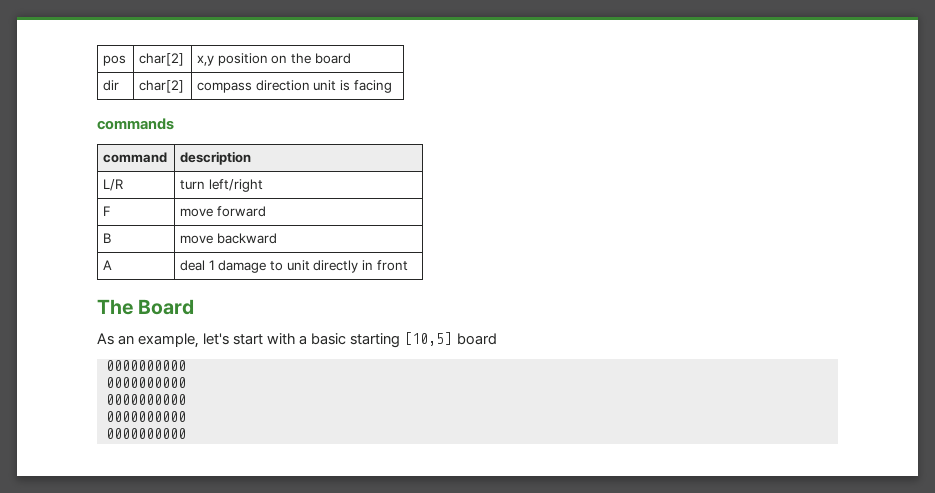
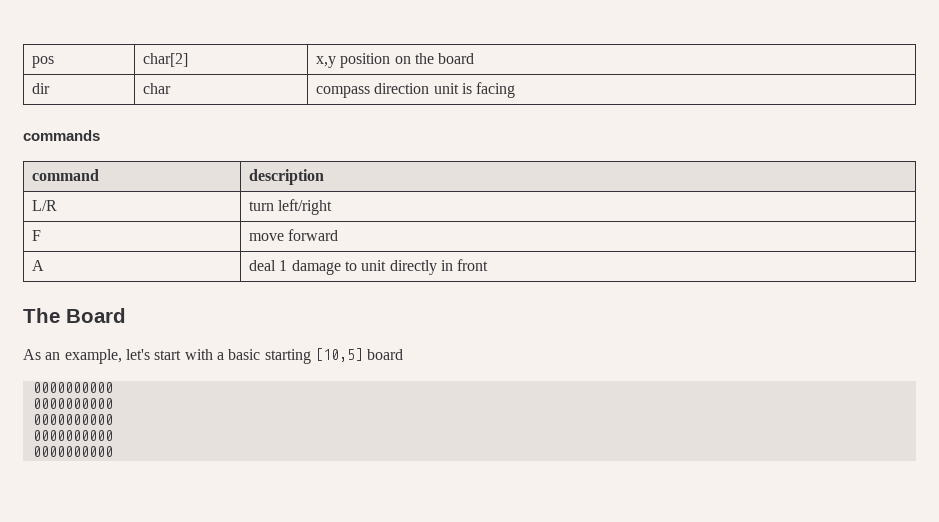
[139,80,185,93] char[2] -> [142,83,171,94] char
[103,233,112,243] [180,233,277,244] // B | move backward -> (339, 235) none

